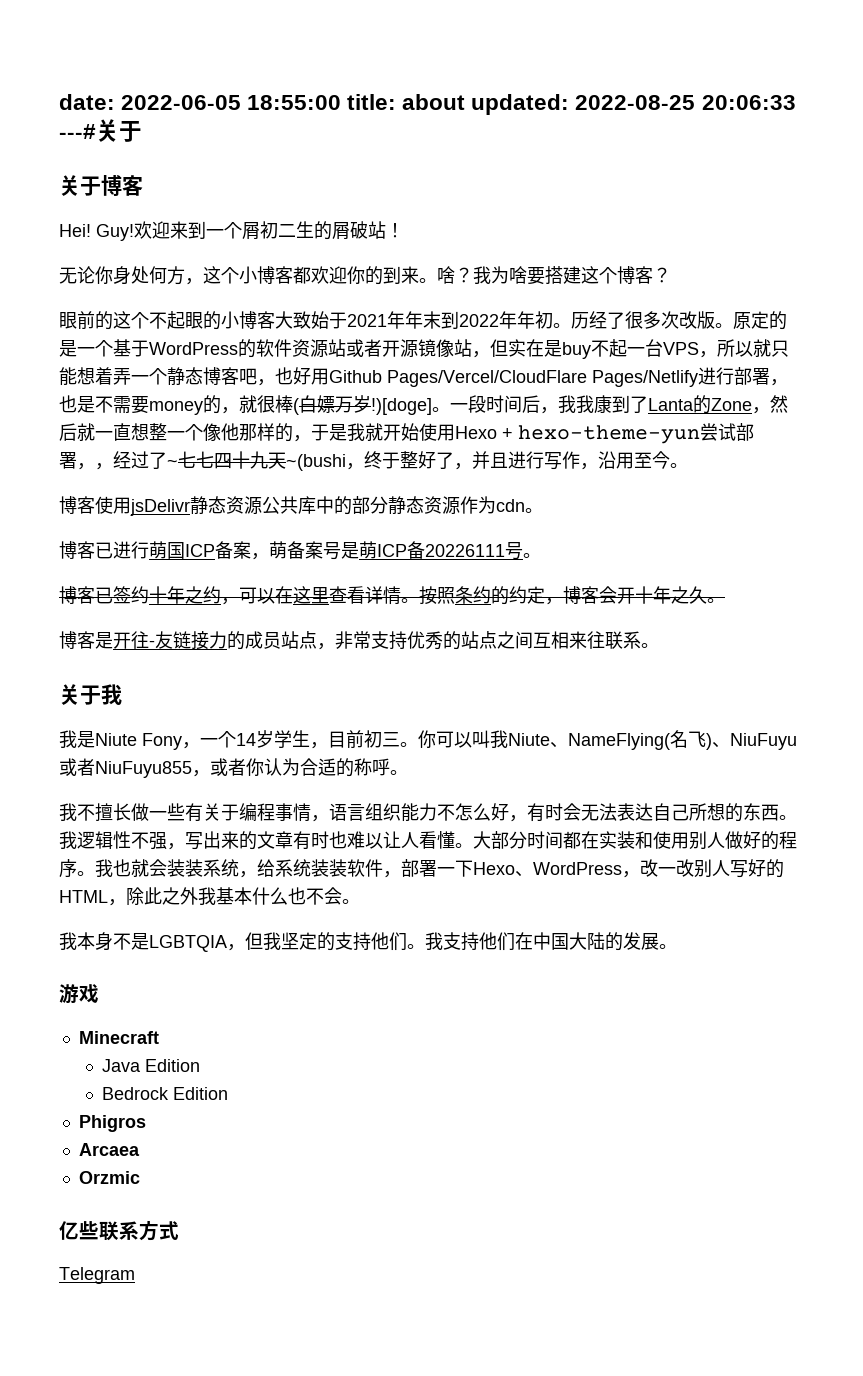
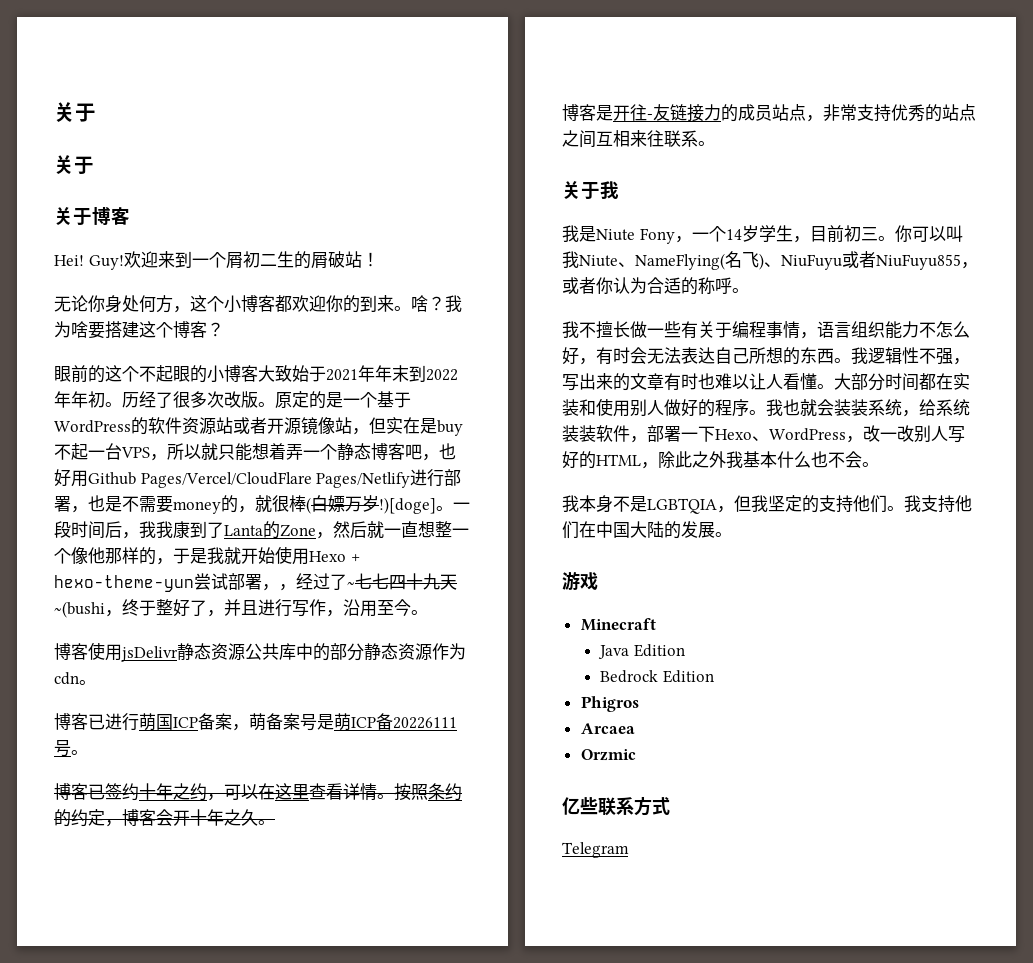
[59,94,796,115] [59,124,96,139] date: 2022-06-05 18:55:00 title: about updated: 2022-08-25 20:06:33 ---# -> [54,102,96,122] 关于 //

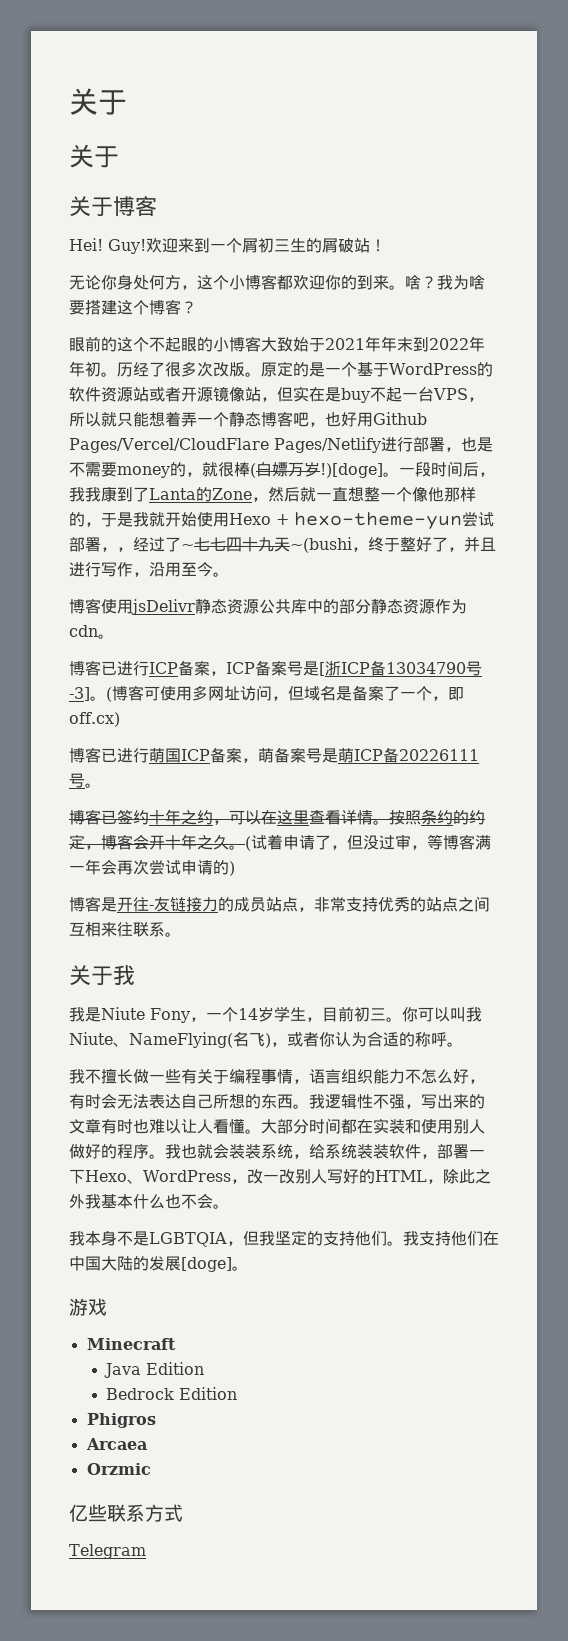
[259,254,277,266] 二 -> [274,239,290,252] 三
(96, 682) none -> [69,660,482,676] [69,685,464,702] [69,712,120,727] // 博客已进行ICP备案，ICP备案号是[浙ICP备13034790号-3]。(博客可使用多网址访问，但域名是备案了一个，即off.cx)
(275, 822) none -> [245,834,491,851] [69,859,235,876] (试着申请了，但没过审，等博客满一年会再次尝试申请的)
[764,251,961,270] 、NiuFuyu或者NiuFuyu855 -> (271, 1040) none
(715, 530) none -> [181,1257,232,1272] [doge]

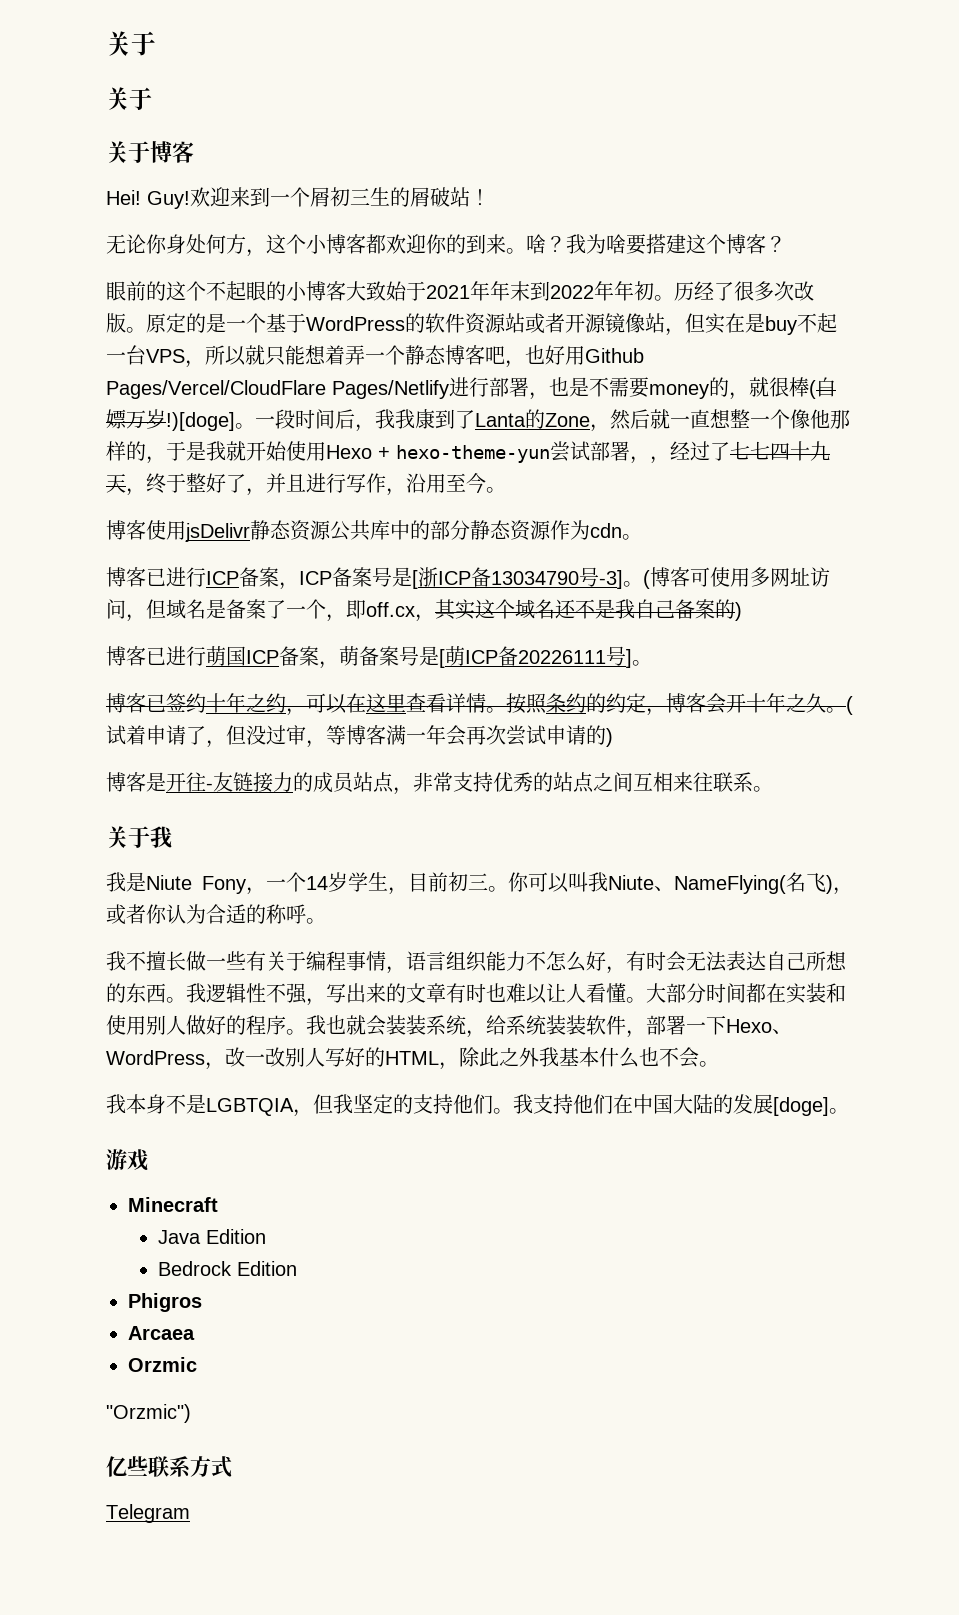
[181,543,194,550] ~ -> (730, 451) none
[290,537,352,553] ~(bushi -> (126, 483) none
[69,712,120,727] off.cx) -> [366,599,742,622] off.cx，其实这个域名还不是我自己备案的)
(338, 755) none -> [439,649,445,668] [
(85, 780) none -> [626,649,632,668] ]
(151, 1469) none -> [106,1404,191,1423] // "Orzmic")

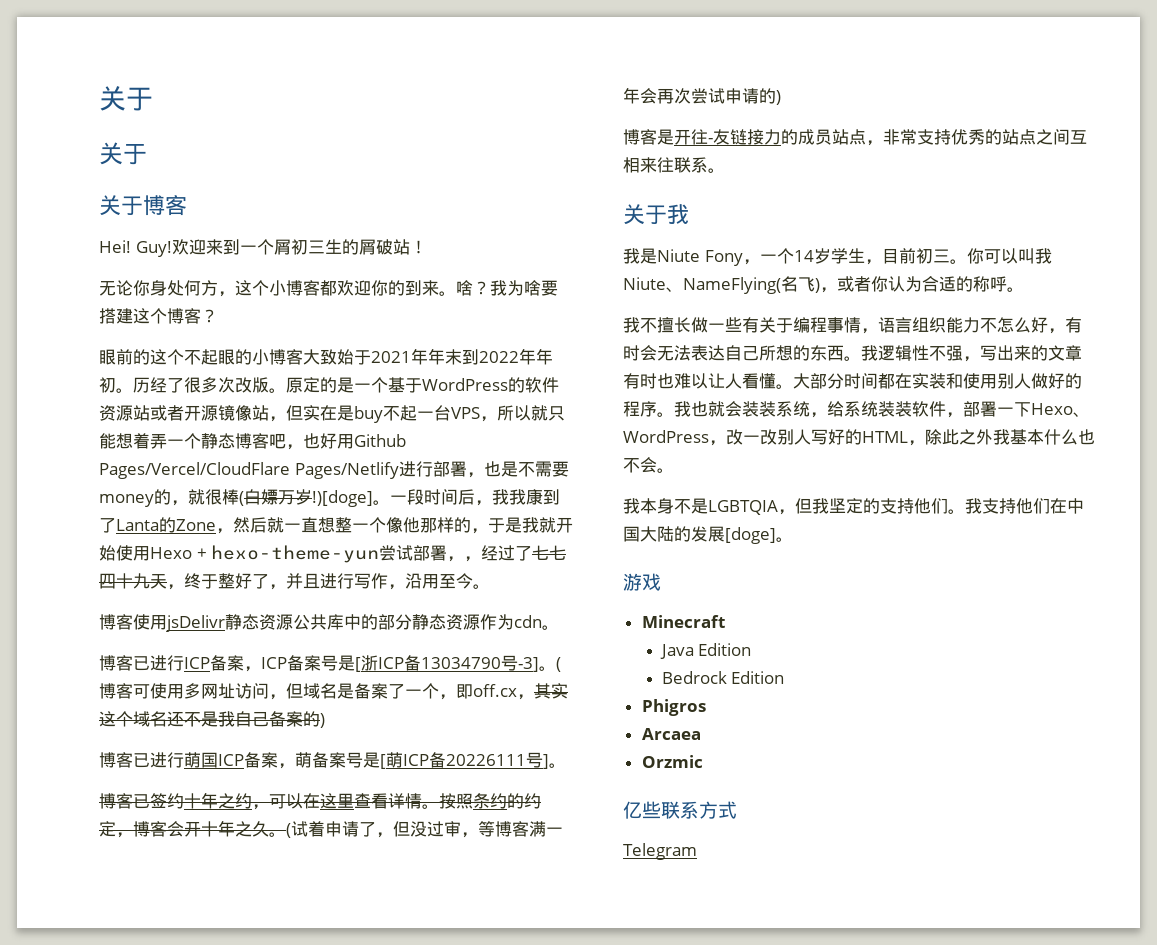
[106,1404,191,1423] // "Orzmic") -> (703, 761) none

